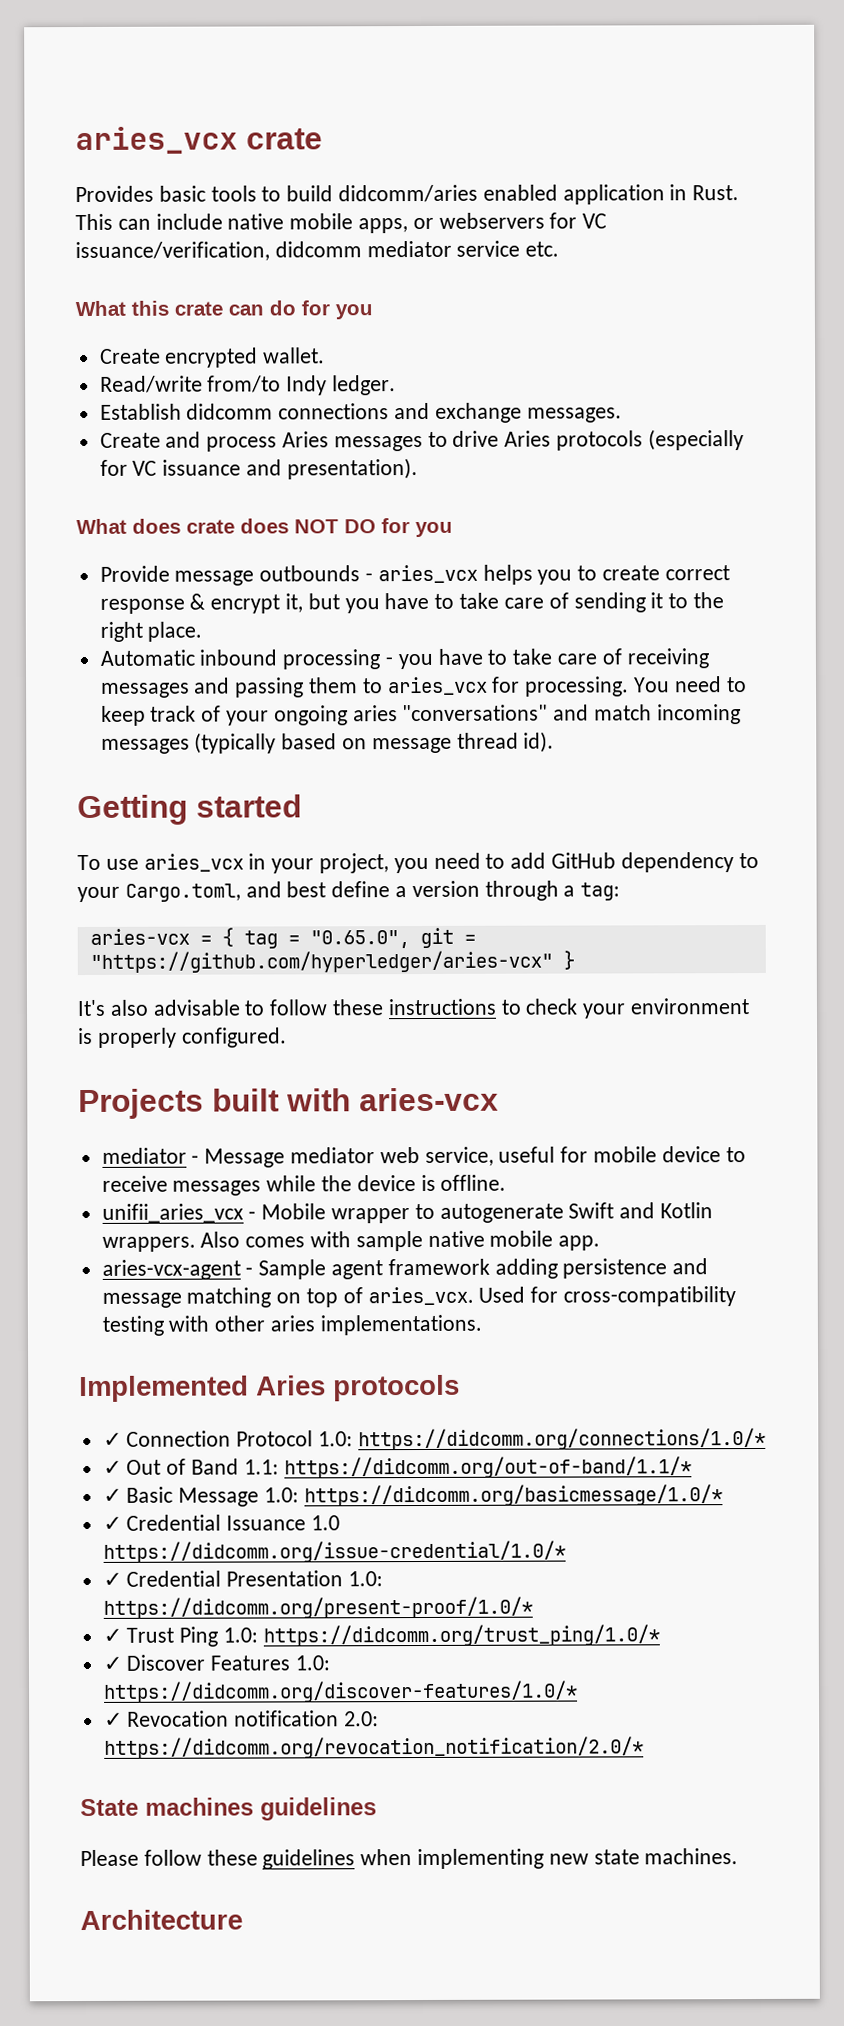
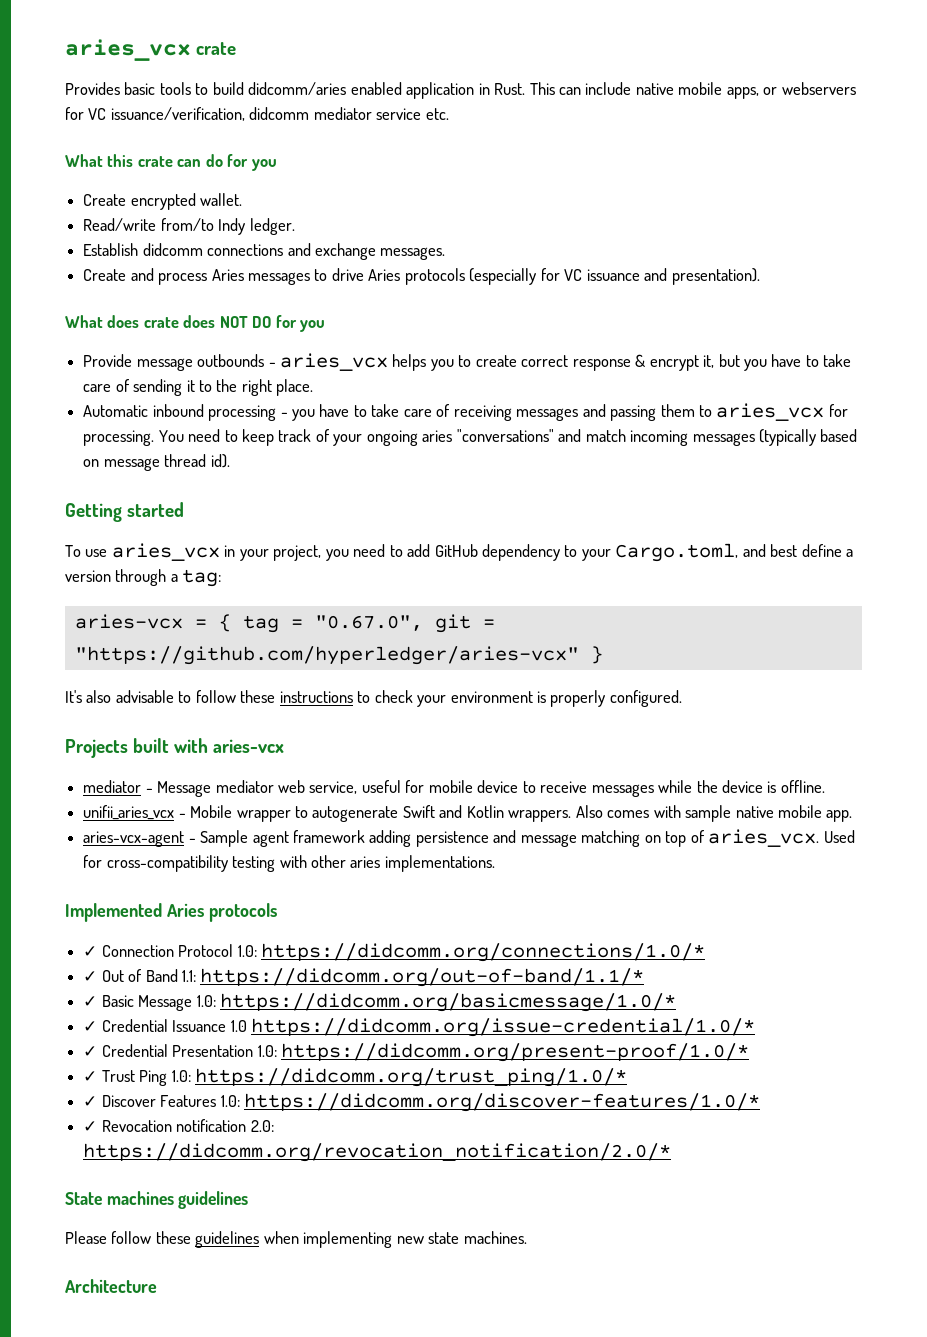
[309,930,410,949] "0.65.0", -> [314,615,423,631] "0.67.0",

